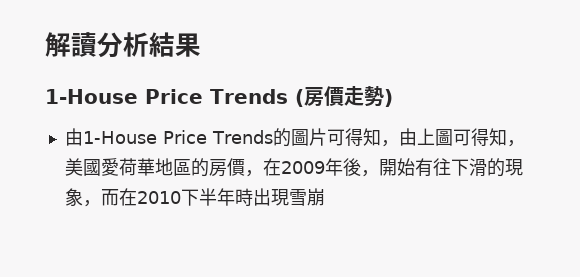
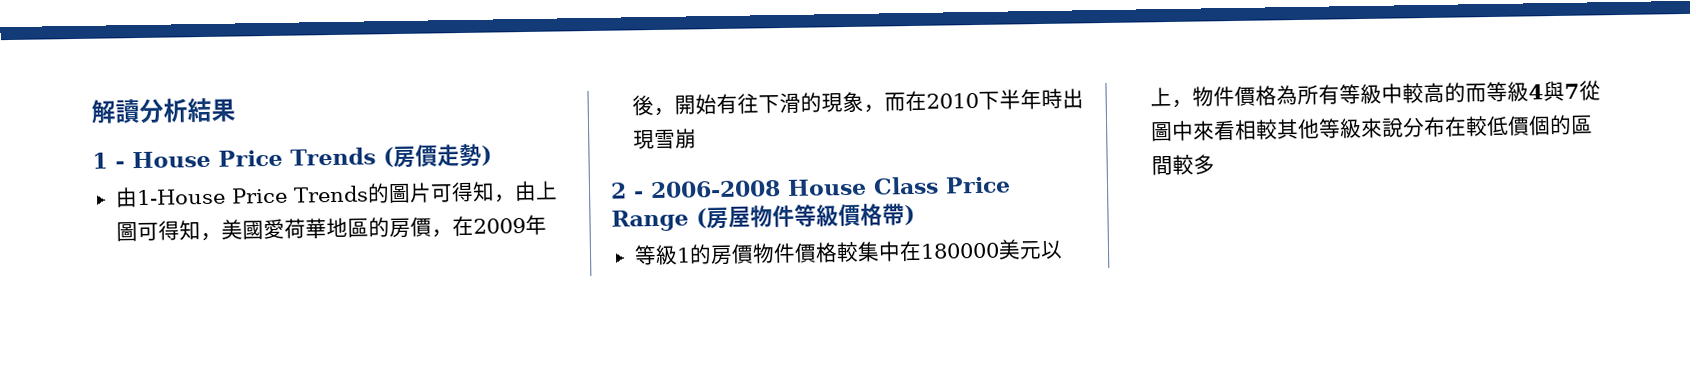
[45,89,138,104] 1-House -> [92,150,211,169] 1 - House
(325, 197) none -> [610,176,1011,199] [611,203,915,232] [633,239,1063,266] [1149,80,1601,108] [1150,114,1593,142] [1150,154,1215,176] // 2 - 2006-2008 House Class Price Range (房屋物件等級價格帶) // 等級1的房價物件價格較集中在180000美元以上，物件價格為所有等級中較高的而等級4與7從圖中來看相較其他等級來說分布在較低價個的區間較多

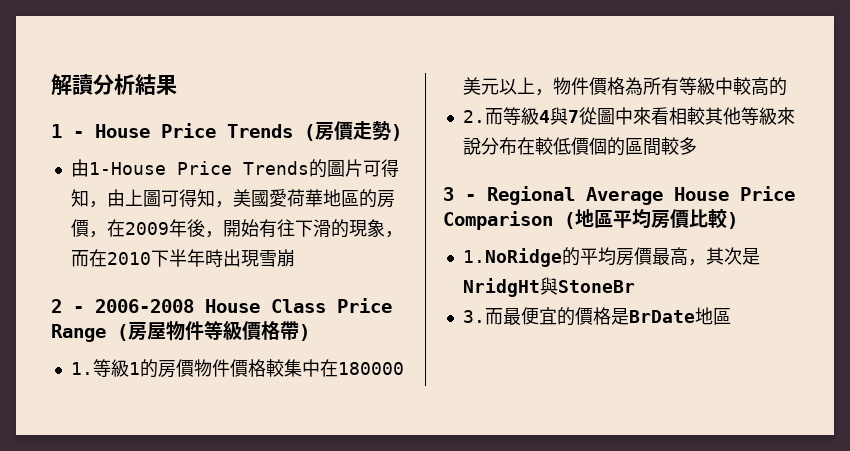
(915, 215) none -> [70,362,93,375] 1.
(1466, 92) none -> [462,110,485,123] // 2.
(1215, 164) none -> [443,186,795,205] [443,209,738,230] [462,247,760,267] [462,277,635,297] [462,307,731,326] // 3 - Regional Average House Price Comparison (地區平均房價比較) // 1.NoRidge的平均房價最高，其次是NridgHt與StoneBr // 3.而最便宜的價格是BrDate地區

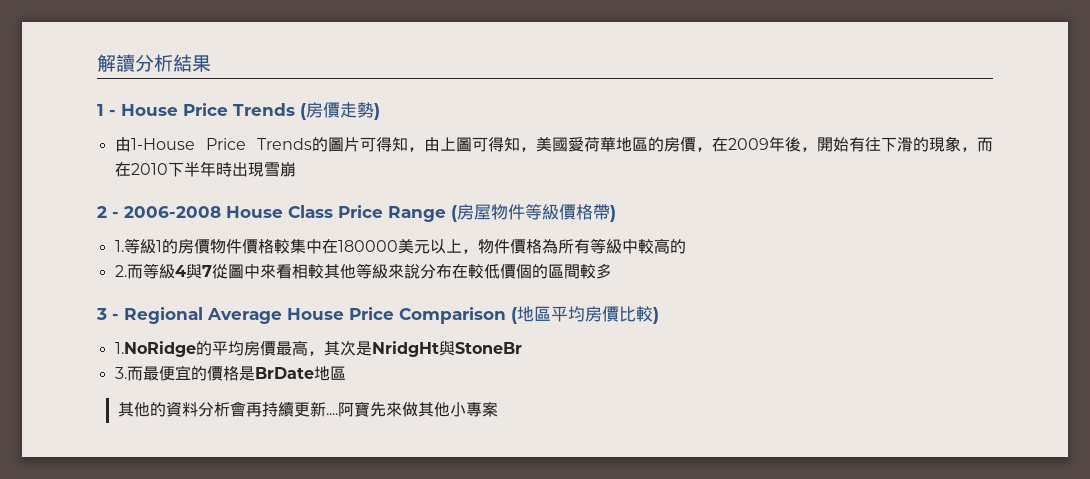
(731, 316) none -> [117,401,498,417] // 其他的資料分析會再持續更新....阿寶先來做其他小專案

